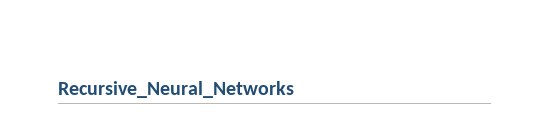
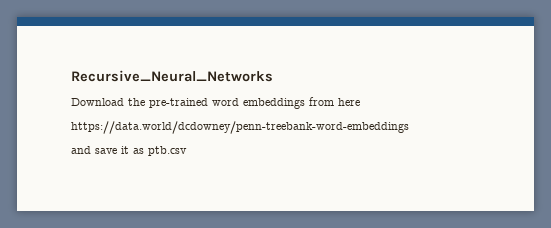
(294, 89) none -> [71,97,360,109] [71,121,409,134] [71,146,187,156] // Download the pre-trained word embeddings from here // https://data.world/dcdowney/penn-treebank-word-embeddings // and save it as ptb.csv

